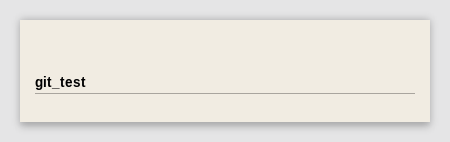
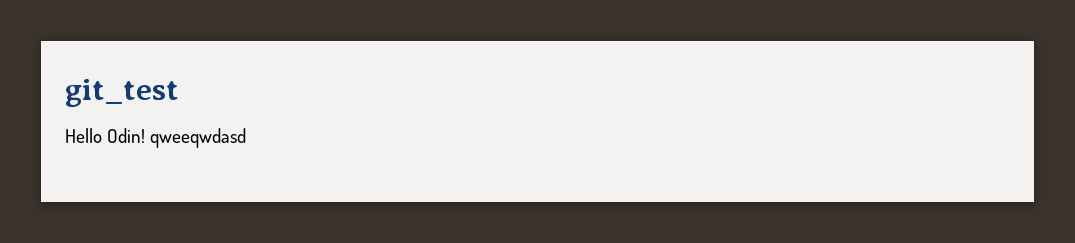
(86, 83) none -> [65,128,247,148] // Hello Odin! qweeqwdasd

